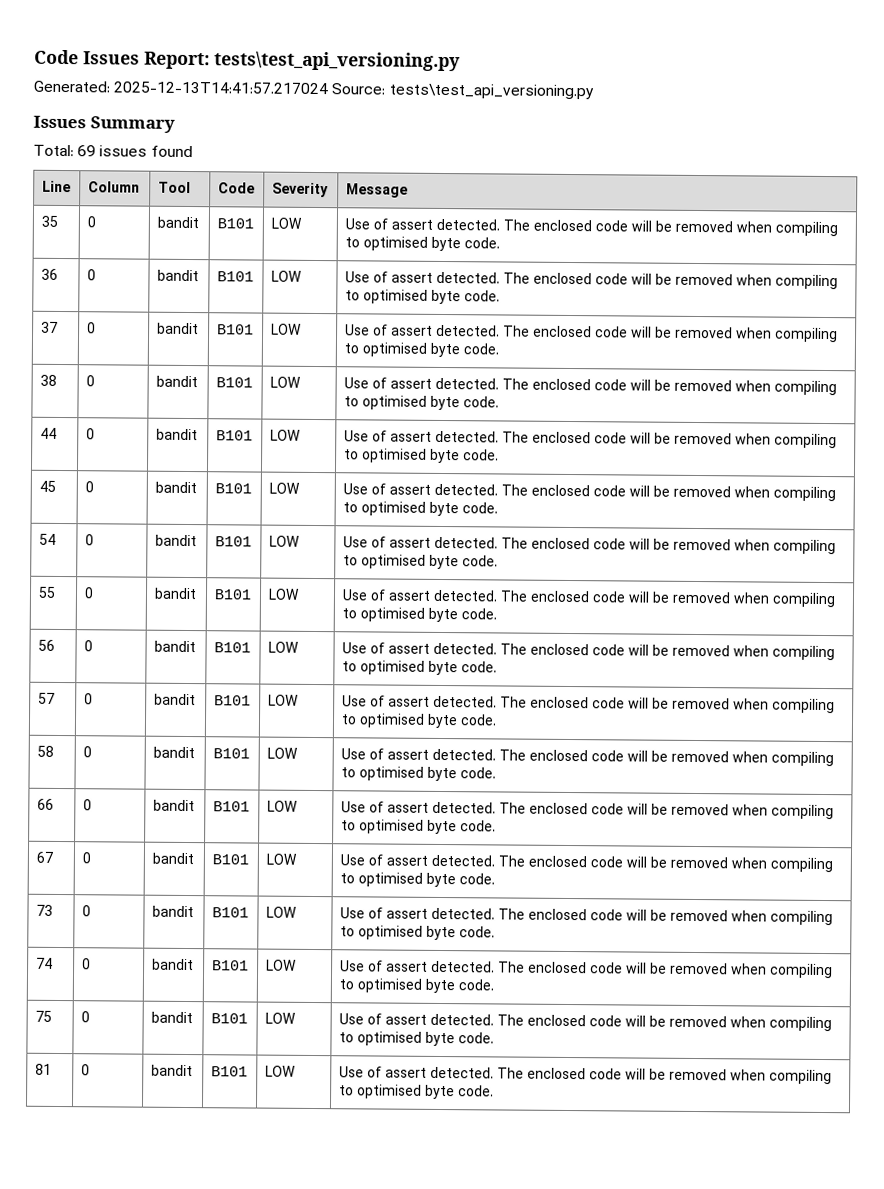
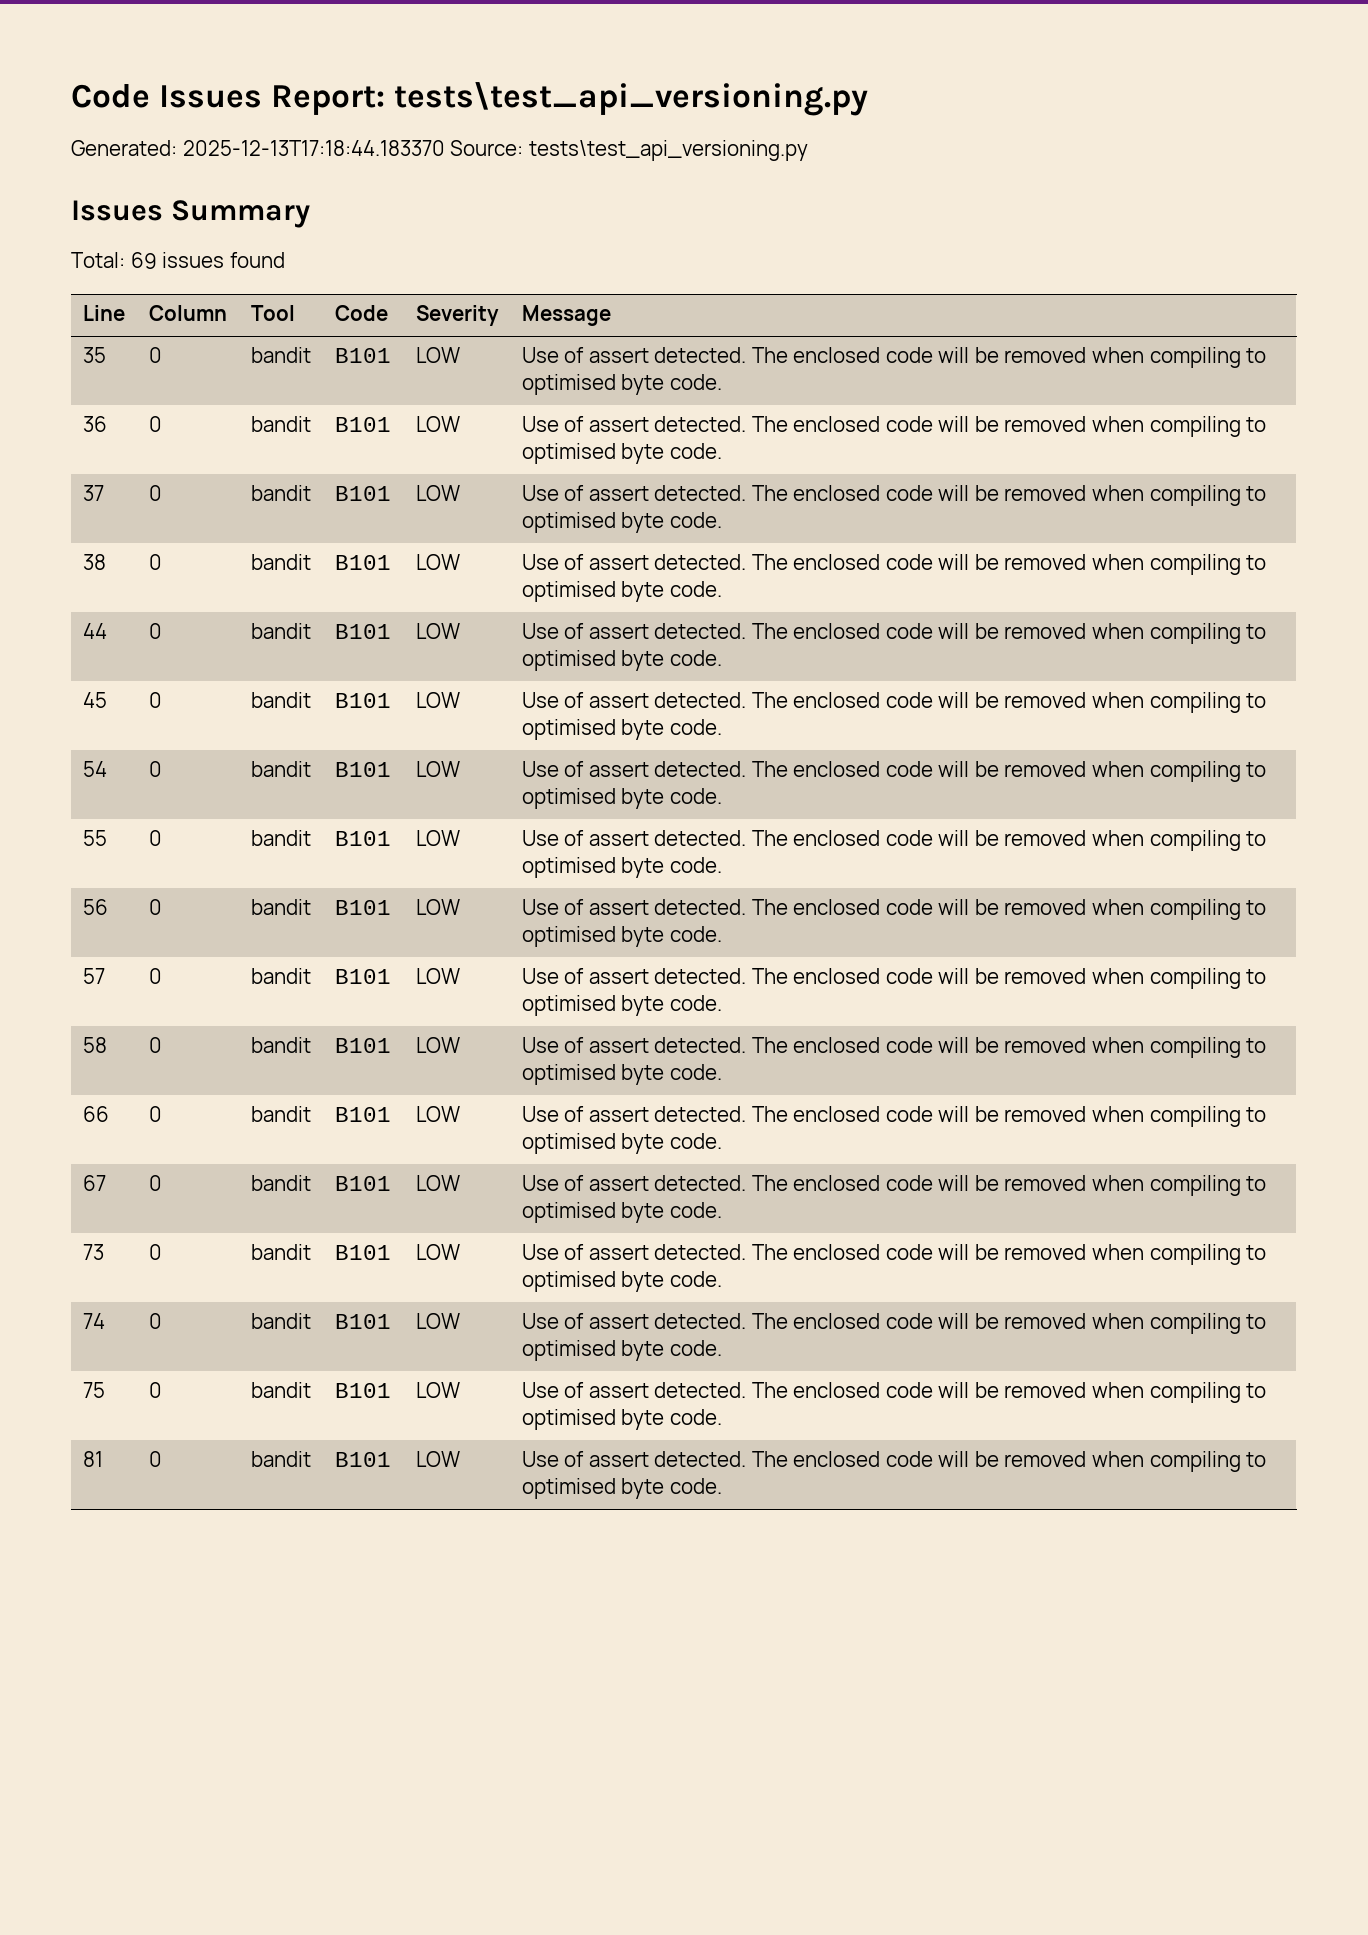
[113,81,330,95] 2025-12-13T14:41:57.217024 -> [182,140,445,156] 2025-12-13T17:18:44.183370

